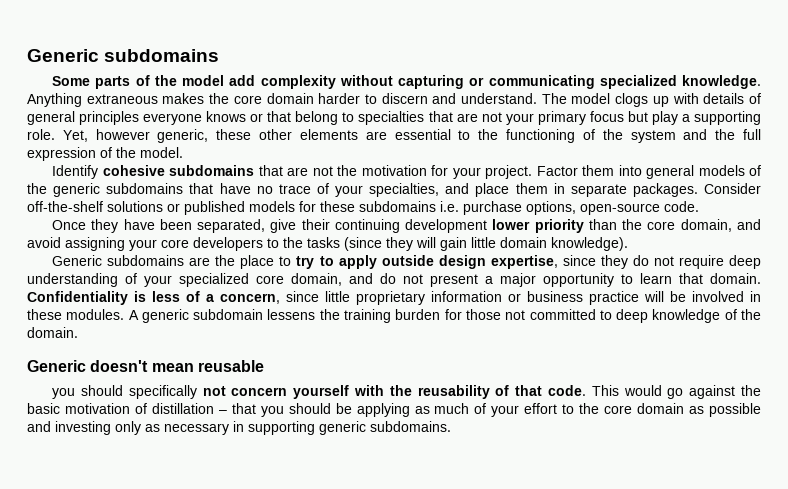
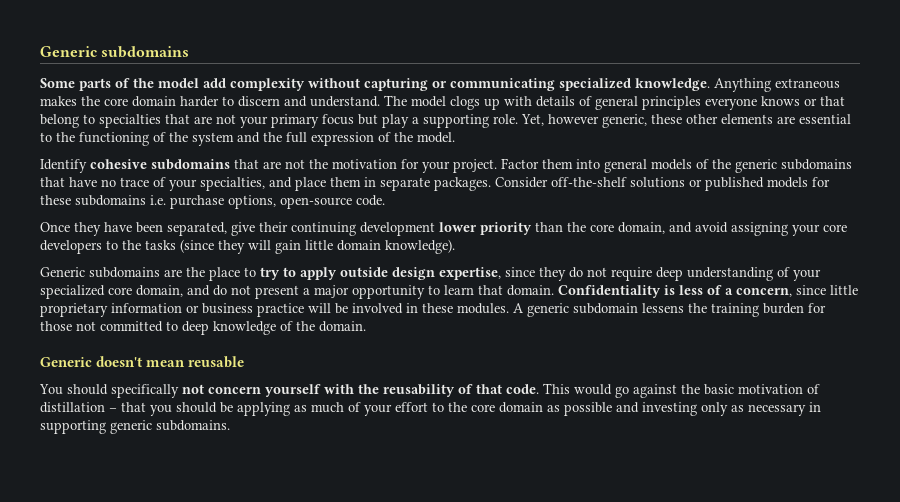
[52,388,76,399] you -> [39,384,63,395] You

